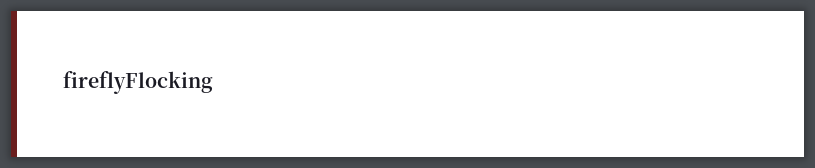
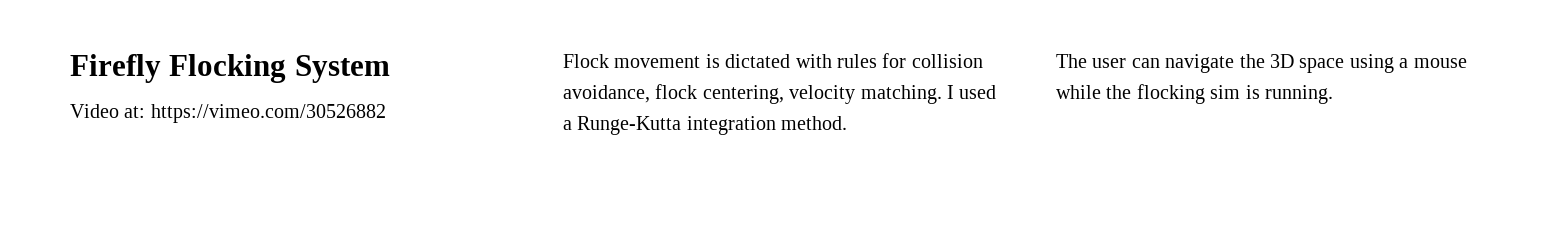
[63,71,213,94] fireflyFlocking -> [70,54,390,83] [70,104,386,123] [563,53,983,68] [563,84,997,104] [563,116,848,135] [1056,54,1467,73] [1056,84,1333,104] Firefly Flocking System // Video at: https://vimeo.com/30526882 // Flock movement is dictated with rules for collision avoidance, flock centering, velocity matching. I used a Runge-Kutta integration method. // The user can navigate the 3D space using a mouse while the flocking sim is running.

